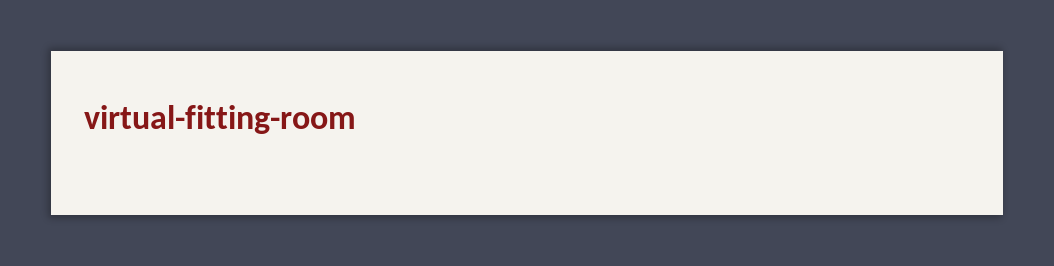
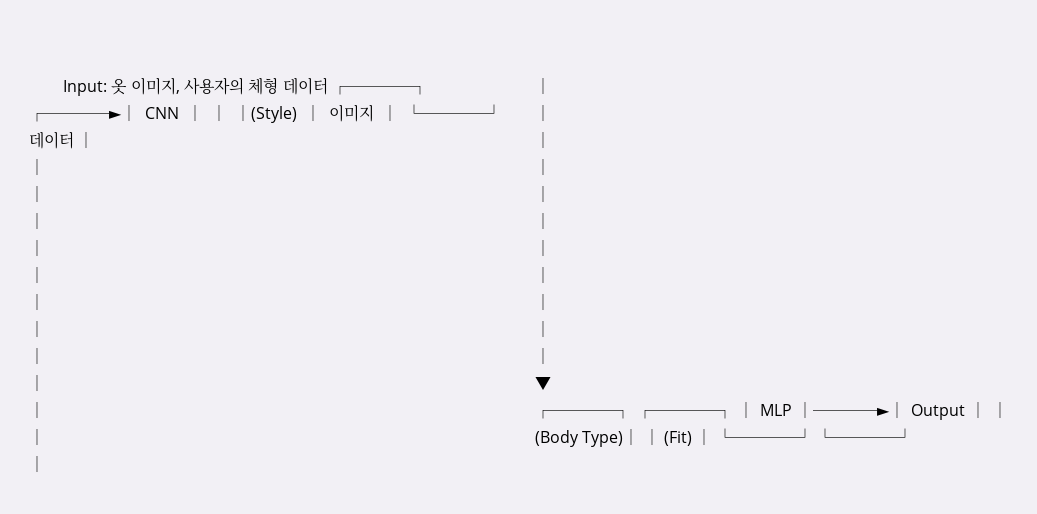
[84,105,356,134] virtual-fitting-room -> [62,77,428,96] [29,104,502,123] [29,131,95,149] [29,159,45,176] [29,186,45,203] [29,213,45,230] [29,240,45,257] [29,267,45,284] [29,294,45,311] [29,321,45,338] [29,348,45,365] [29,375,45,392] [29,402,45,419] [29,429,45,446] [29,456,45,473] [535,78,551,95] [535,105,551,122] [535,132,551,149] [535,159,551,176] [535,186,551,203] [535,213,551,230] [535,240,551,257] [535,267,551,284] [535,294,551,311] [535,321,551,338] [535,348,551,365] [535,377,551,391] [535,402,1008,420] [535,428,913,447] Input: 옷 이미지, 사용자의 체형 데이터 ┌────┐ ┌────►│ CNN │ │ │(Style) │ 이미지 │ └────┘ 데이터 │ // │ // │ // │ // │ // │ // │ // │ // │ // │ // │ // │ // │ // │ // │ // │ // │ // │ // │ // │ // │ // │ // │ // │ // ▼ // ┌────┐ ┌────┐ │ MLP │────►│ Output │ │ (Body Type)│ │ (Fit) │ └────┘ └────┘

